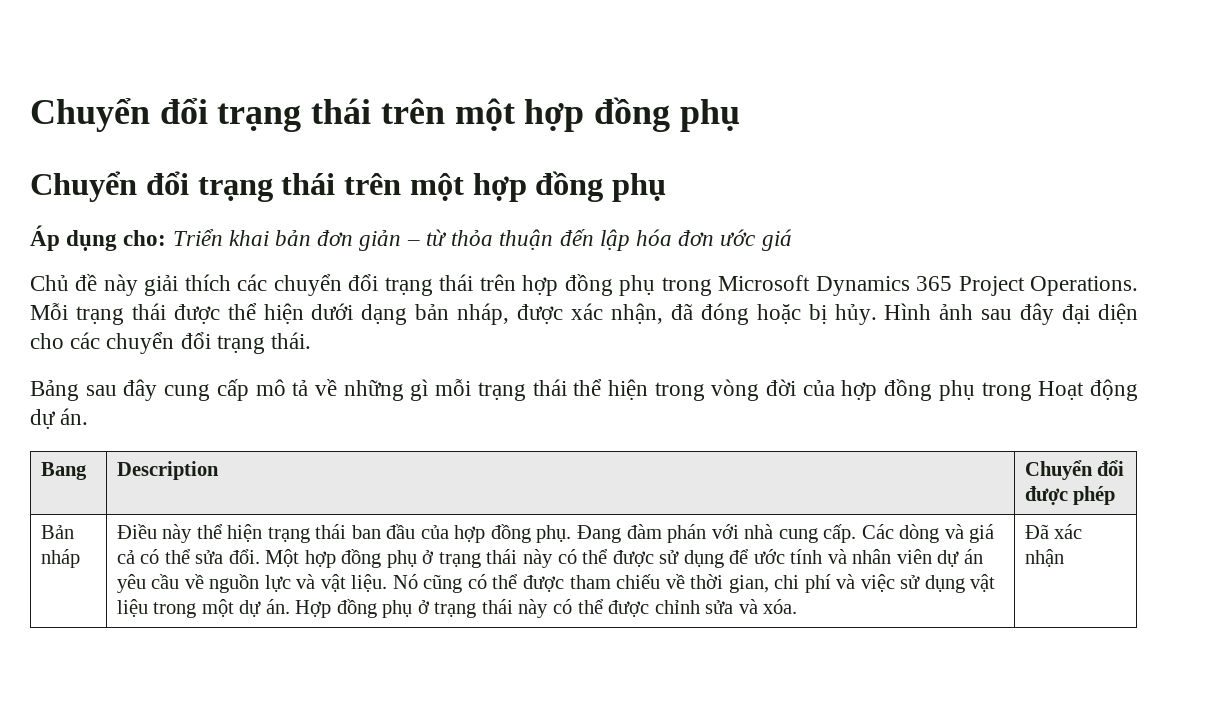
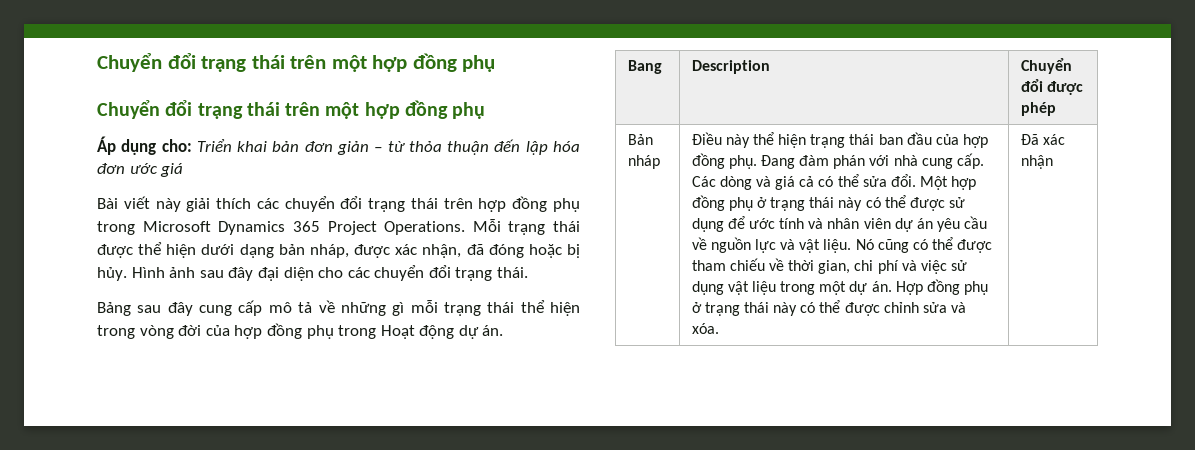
[30,274,98,291] Chủ đề -> [97,196,150,209] Bài viết

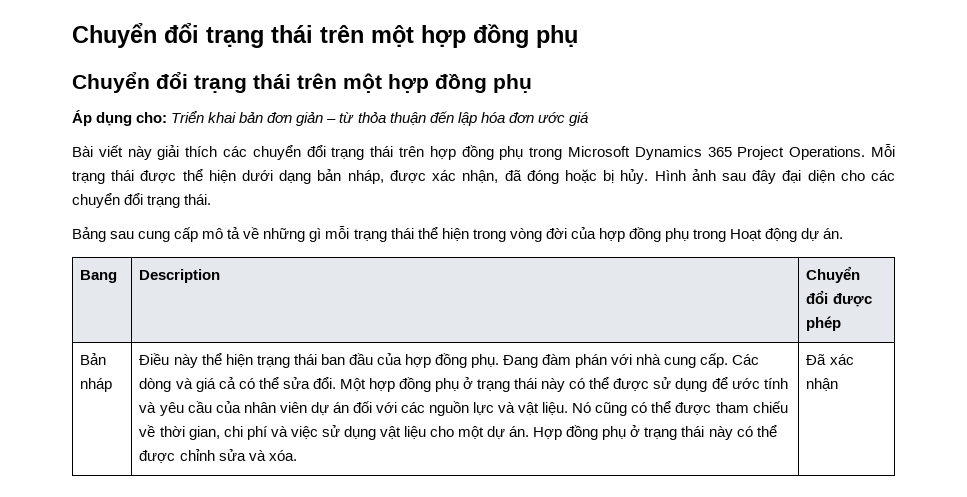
[167,302,193,316] đây -> (135, 235) none
(824, 223) none -> [159,401,241,416] yêu cầu của
[937,216,988,232] [691,237,707,250] yêu cầu về -> [352,401,425,413] đối với các
[780,281,816,295] trong -> [430,426,455,437] cho

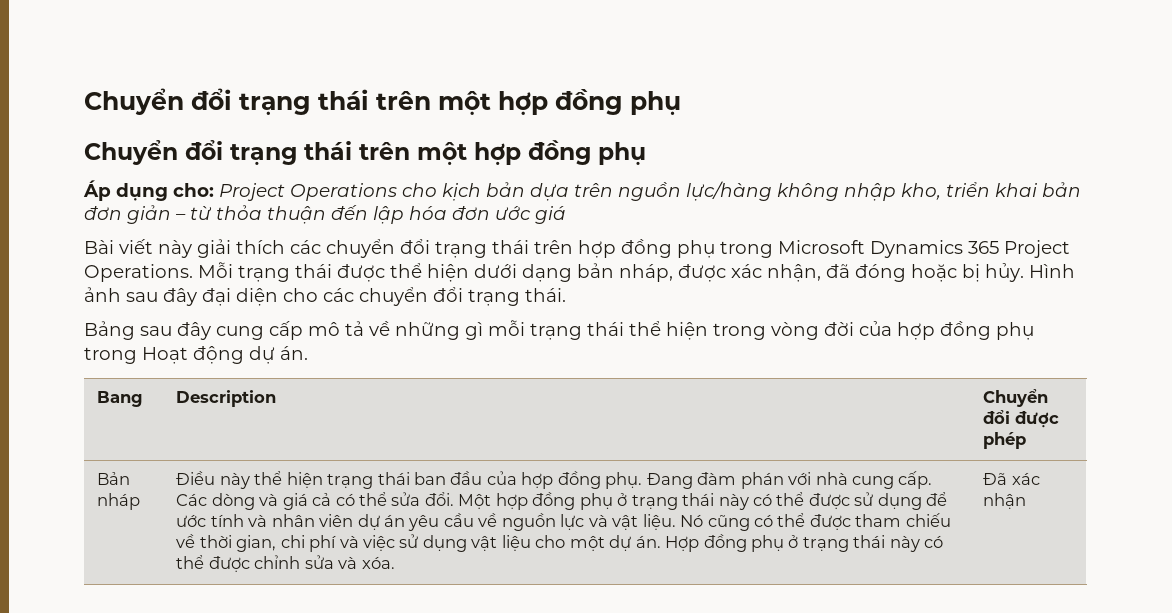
[171,111,205,123] Triển -> [219,181,990,201] Project Operations cho kịch bản dựa trên nguồn lực/hàng không nhập kho, triển
(135, 235) none -> [177,322,211,340] đây
[159,401,241,416] yêu cầu của -> (268, 520) none
[352,401,425,413] đối với các -> [408,513,498,531] yêu cầu về

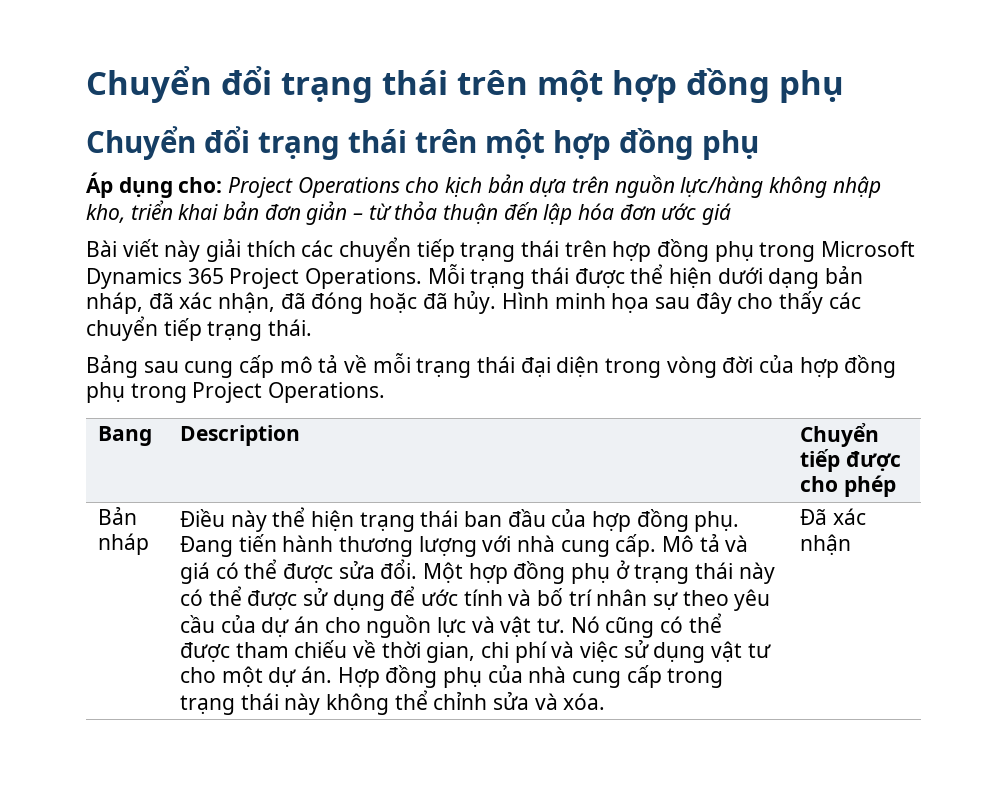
[400,239,430,254] đổi -> [416,239,455,262] tiếp
[678,264,726,282] được -> [148,293,174,309] đã
[962,264,980,282] bị -> [422,293,448,309] đã
[84,287,463,306] ảnh sau đây đại diện cho các chuyển đổi -> [554,291,861,314] [86,316,202,341] minh họa sau đây cho thấy các chuyển tiếp
[177,322,211,340] đây -> (179, 367) none
[395,322,483,340] những gì -> (368, 364) none
[629,321,708,340] thể hiện -> [520,356,600,377] đại diện
[142,346,308,364] Hoạt động dự án. -> [192,382,386,403] Project Operations.
[983,410,1060,428] đổi được -> [800,449,901,472] [800,476,839,492] tiếp được cho
[697,472,784,489] đàm phán -> [238,534,477,557] tiến hành thương lượng
[176,493,255,510] Các dòng -> [662,534,720,552] Mô tả
[312,492,388,506] cả có thể -> [215,559,334,583] có thể được
[271,513,498,531] nhân viên dự án yêu cầu về -> [537,588,771,611] [180,615,361,637] bố trí nhân sự theo yêu cầu của dự án cho
[642,514,676,530] liệu. -> [537,618,566,633] tư.
[501,535,531,551] liệu -> [747,643,771,658] tư
[788,535,944,552] [176,555,250,572] ở trạng thái này có thể được -> [487,665,724,688] [180,690,428,715] của nhà cung cấp trong trạng thái này không thể

